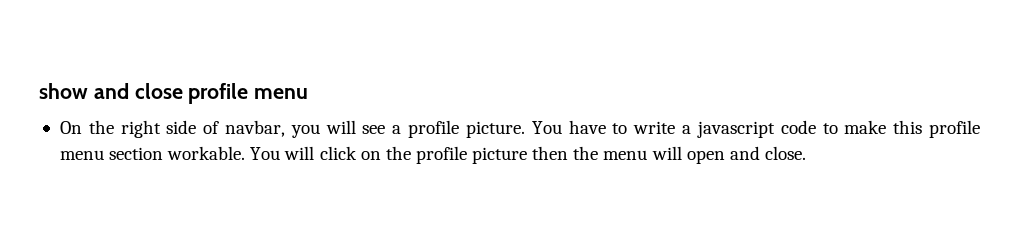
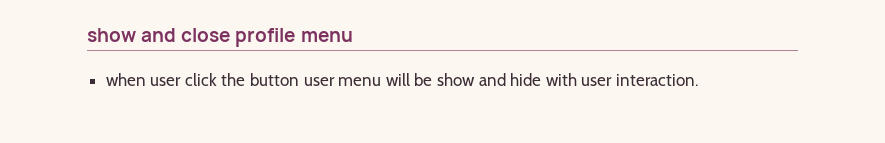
[59,120,981,138] [59,146,806,164] On the right side of navbar, you will see a profile picture. You have to write a javascript code to make this profile menu section workable. You will click on the profile picture then the menu will open and close. -> [105,73,698,86] when user click the button user menu will be show and hide with user interaction.

